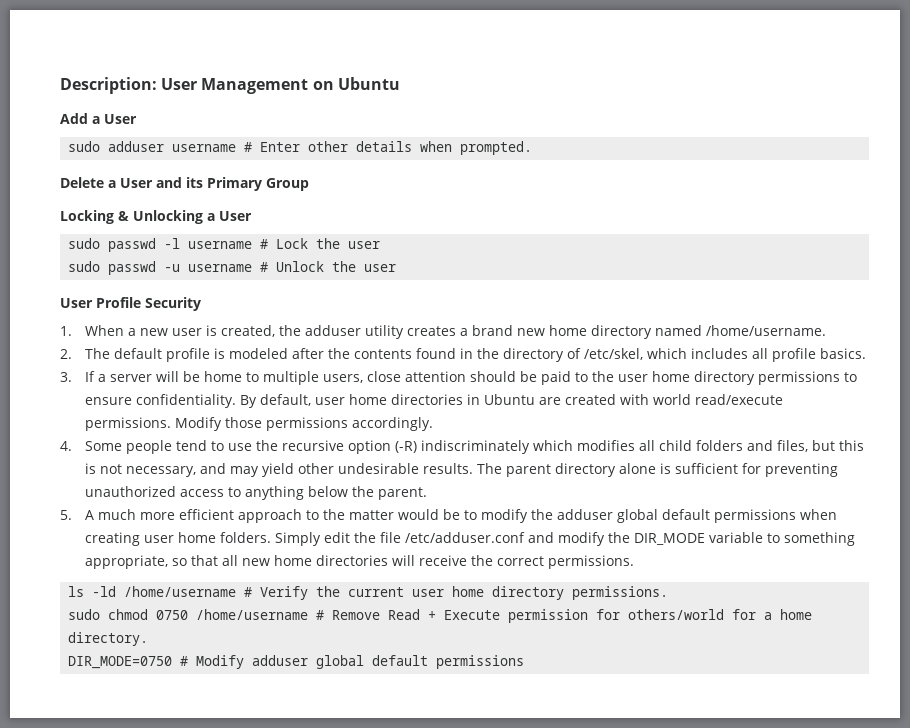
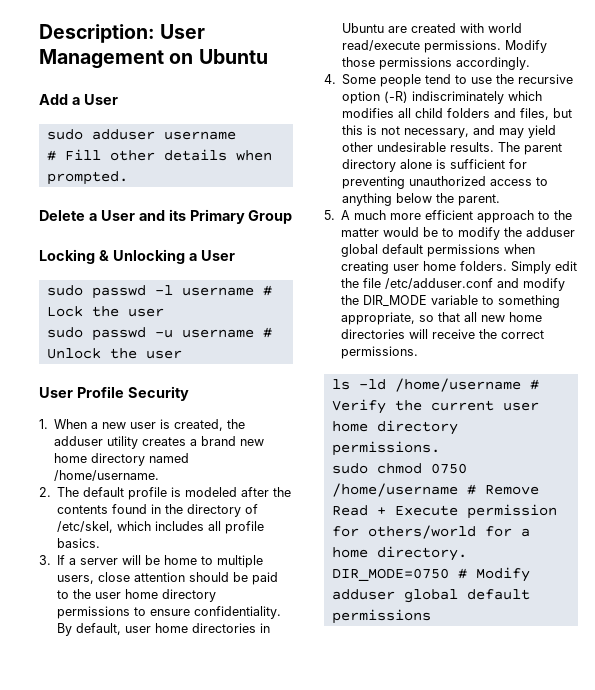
[244,142,301,152] # Enter -> [46,149,101,161] // # Fill

